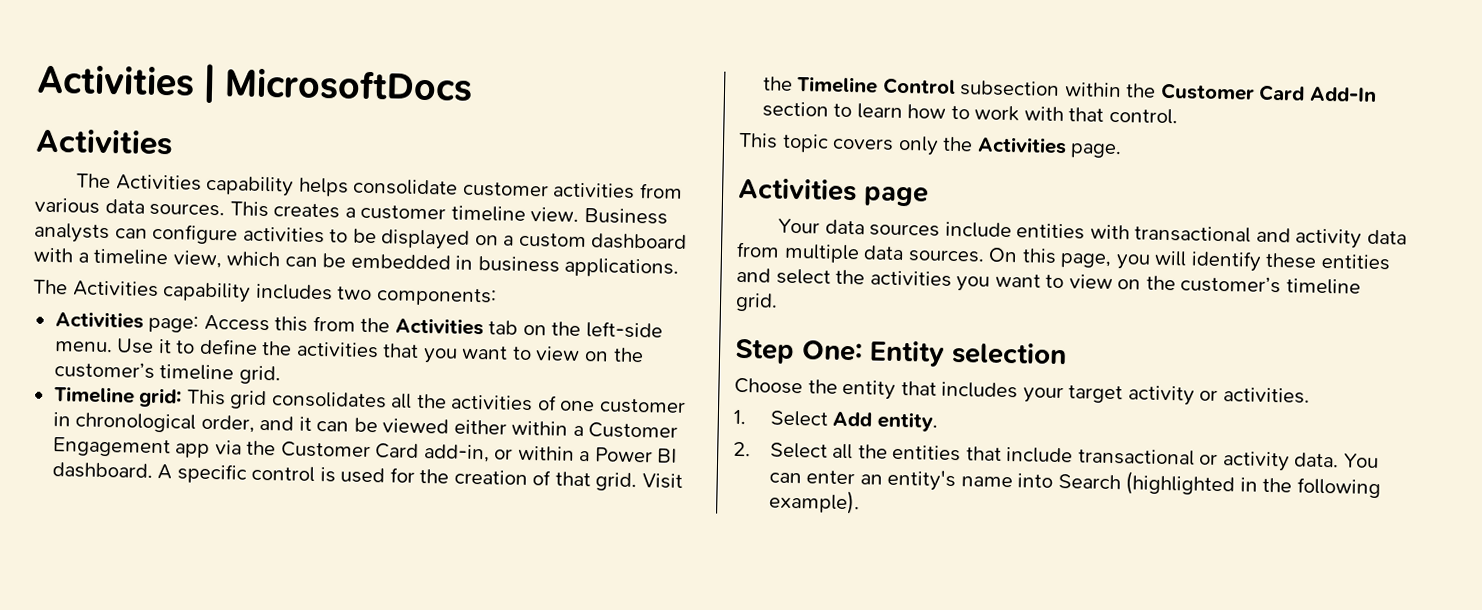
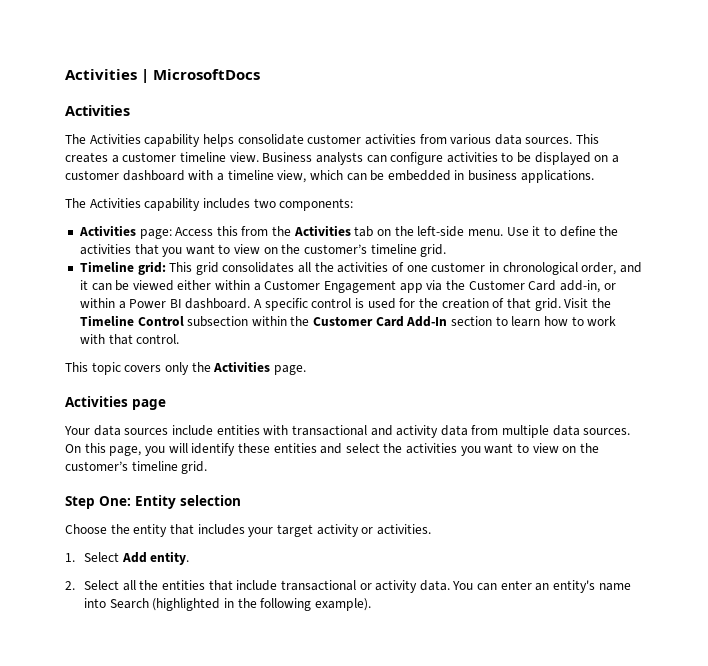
[518,232,587,249] custom -> [65,170,119,180] customer

